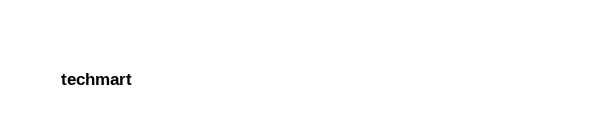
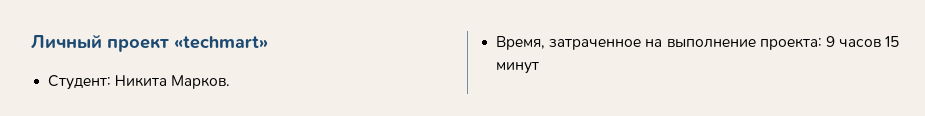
[61,73,132,85] techmart -> [31,34,268,52] [48,75,231,90] [496,36,900,50] [496,62,540,74] Личный проект «techmart» // Студент: Никита Марков. // Время, затраченное на выполнение проекта: 9 часов 15 минут

